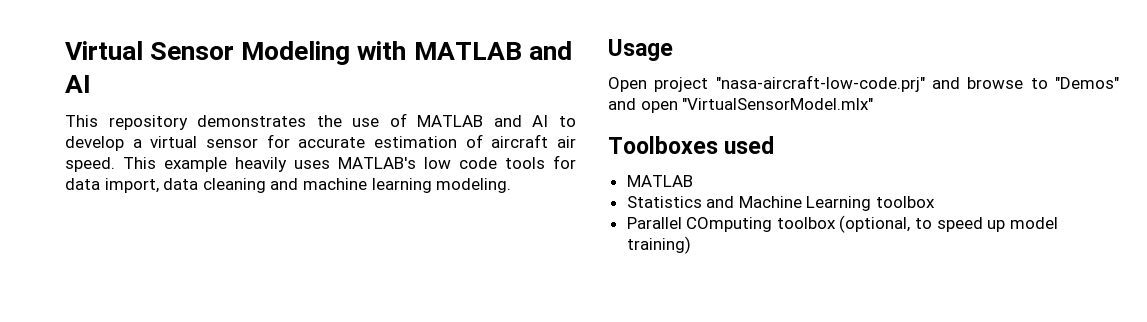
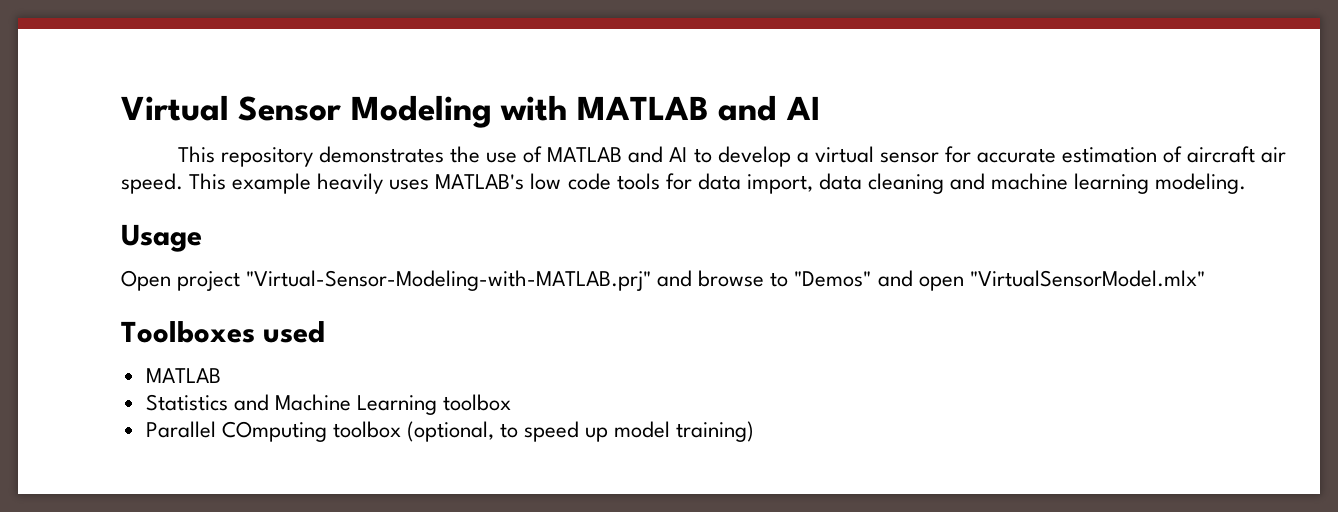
[715,75,925,92] "nasa-aircraft-low-code.prj" -> [246,270,652,291] "Virtual-Sensor-Modeling-with-MATLAB.prj"

